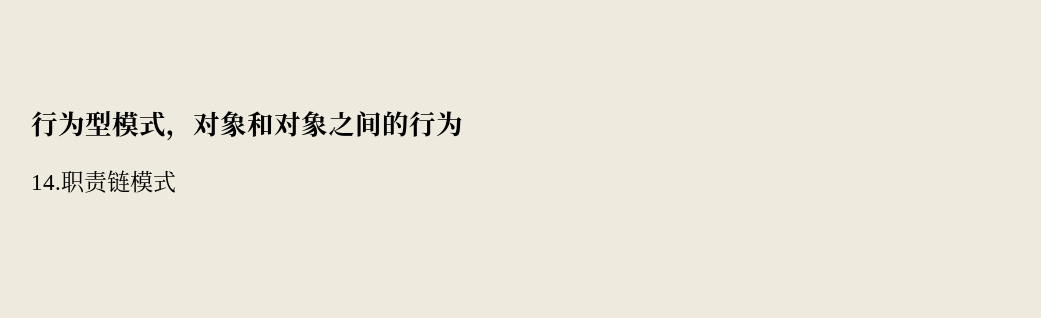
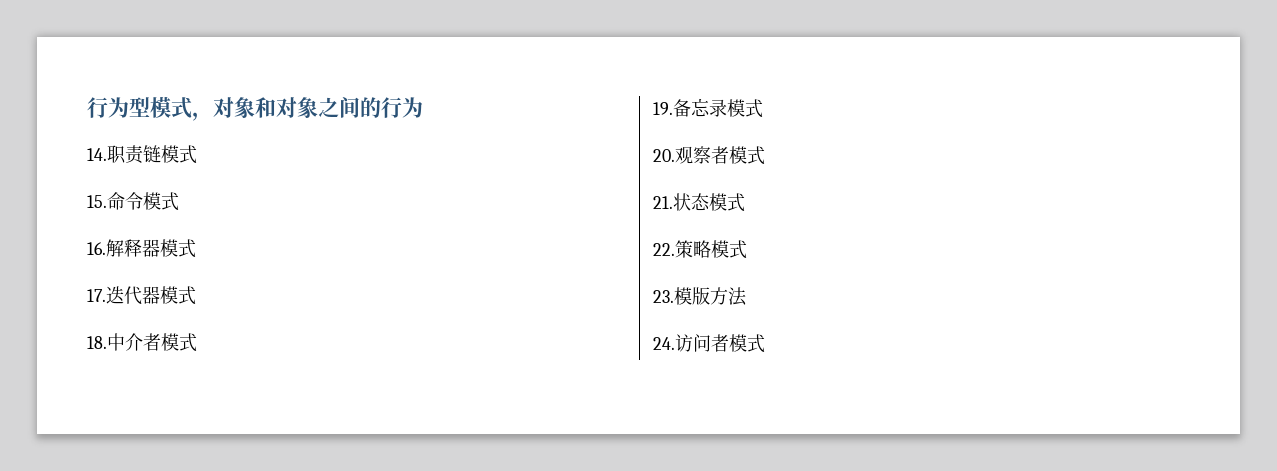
(176, 181) none -> [87,192,179,211] [87,239,196,258] [87,286,196,305] [87,333,197,352] [653,98,763,118] [653,146,765,165] [653,193,745,212] [653,240,747,259] [653,287,747,306] [653,334,765,353] // 15.命令模式 // 16.解释器模式 // 17.迭代器模式 // 18.中介者模式 // 19.备忘录模式 // 20.观察者模式 // 21.状态模式 // 22.策略模式 // 23.模版方法 // 24.访问者模式

